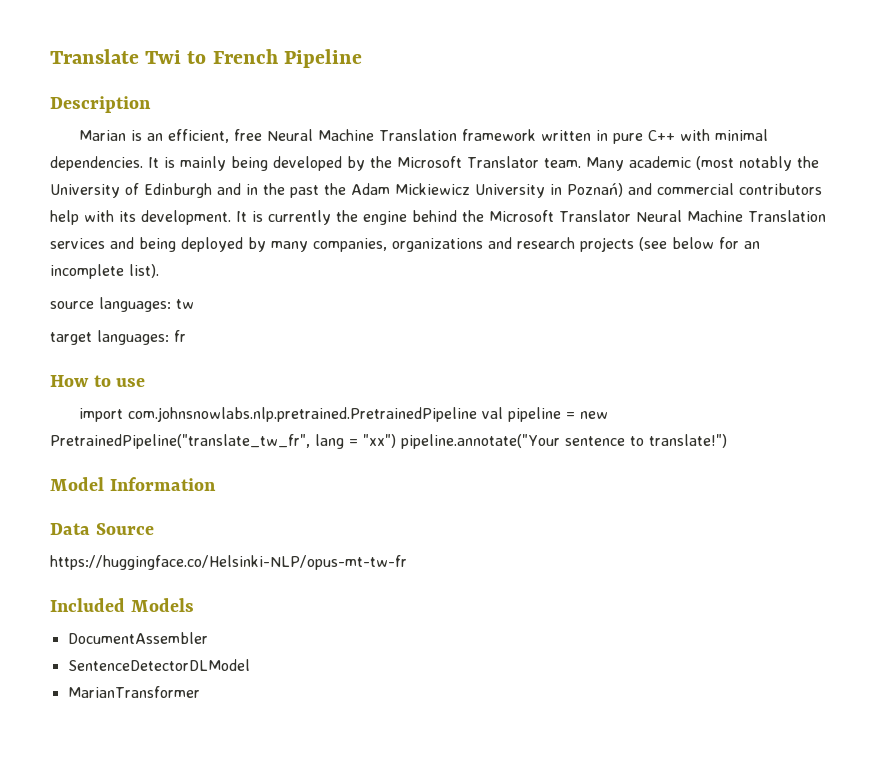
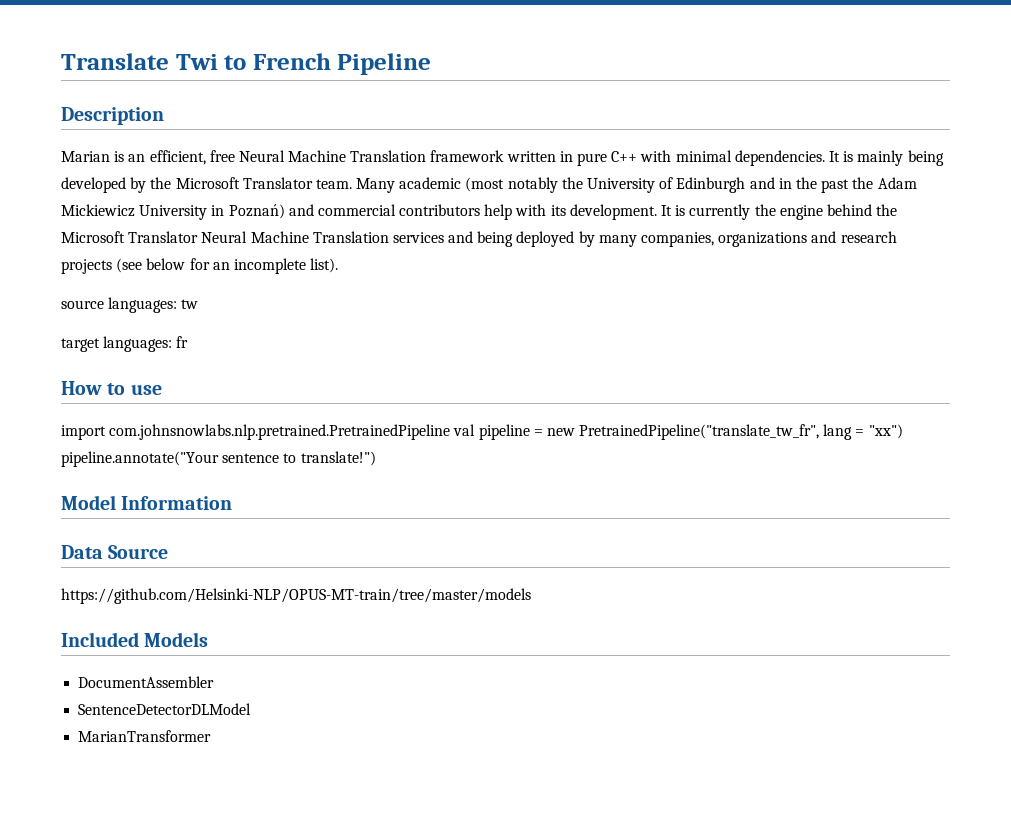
[50,555,407,570] https://huggingface.co/Helsinki-NLP/opus-mt-tw-fr -> [61,588,531,604] https://github.com/Helsinki-NLP/OPUS-MT-train/tree/master/models

